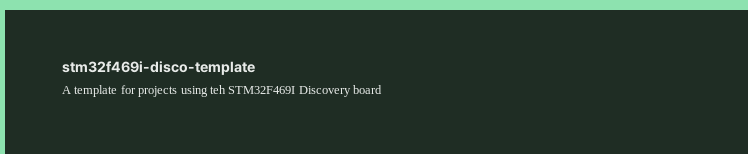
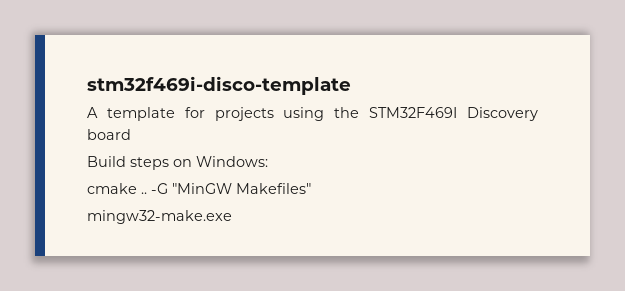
[209,85,226,94] teh -> [334,107,360,118] the
(382, 89) none -> [87,156,268,170] [87,183,311,194] [87,210,232,224] // Build steps on Windows: // cmake .. -G "MinGW Makefiles" // mingw32-make.exe

